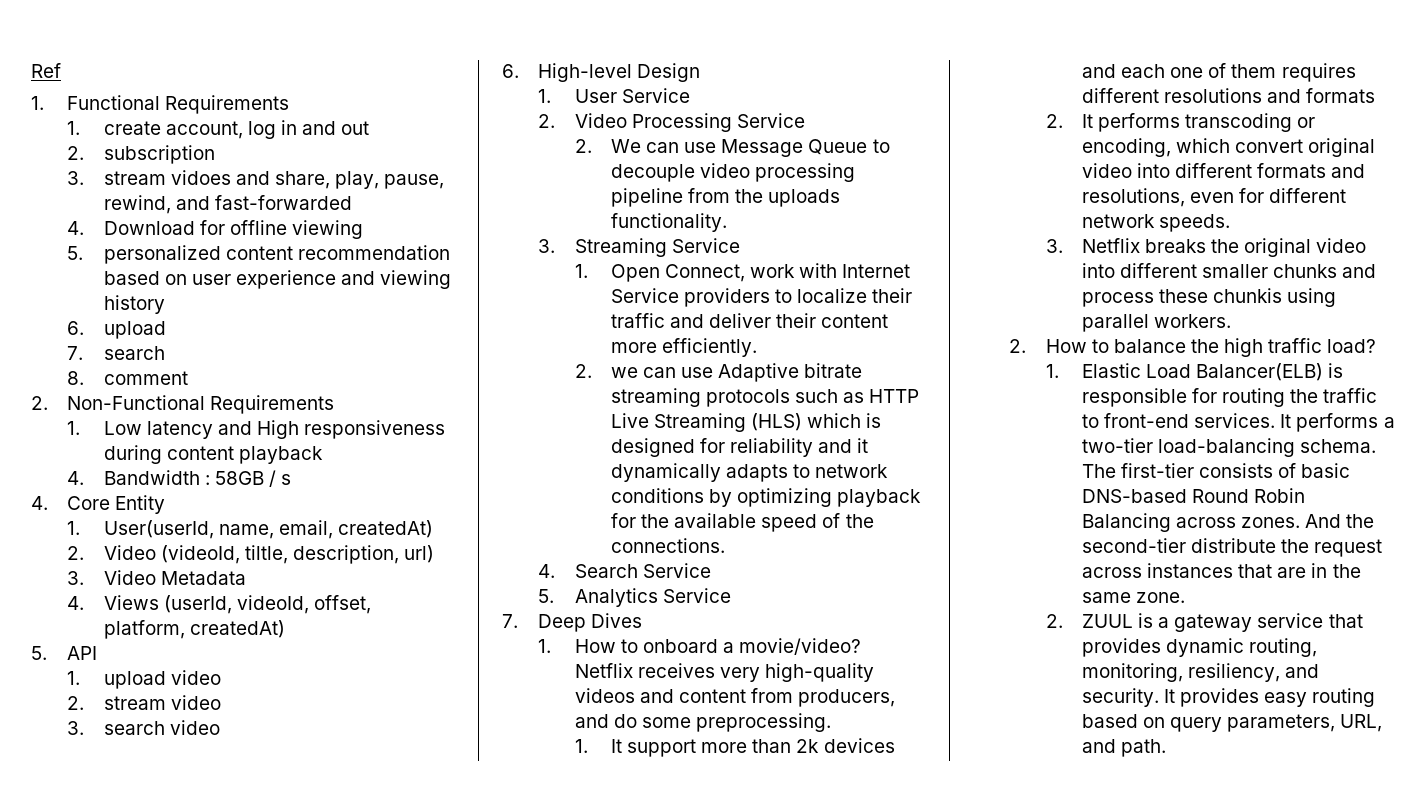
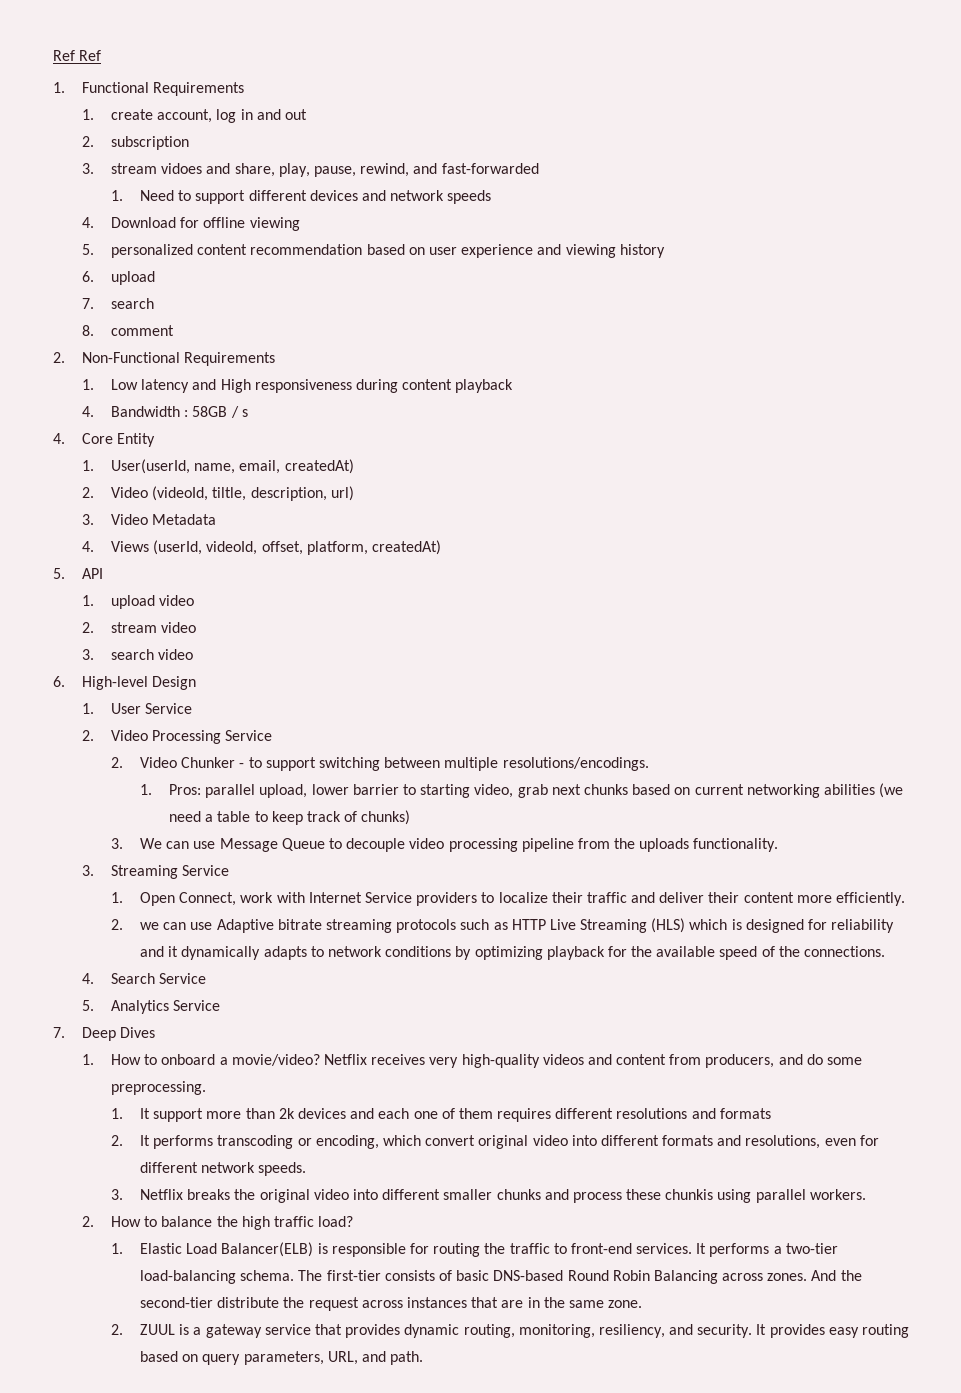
[31,63,61,78] Ref -> [53,50,102,61] Ref Ref
(352, 202) none -> [111,190,492,204] // 1. Need to support different devices and network speeds
(592, 146) none -> [140,757,649,771] [140,783,904,798] [169,810,411,825] [111,838,124,849] Video Chunker - to support switching between multiple resolutions/encodings. // 1. Pros: parallel upload, lower barrier to starting video, grab next chunks based on current networking abilities (we need a table to keep track of chunks) // 3.

